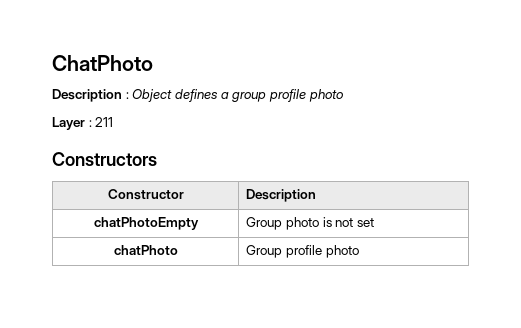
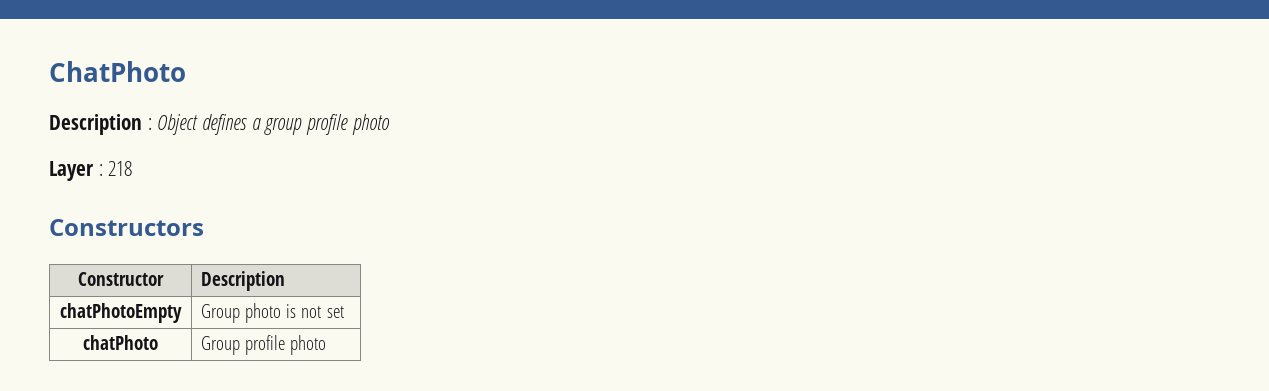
[95,117,114,127] 211 -> [108,161,133,176] 218

